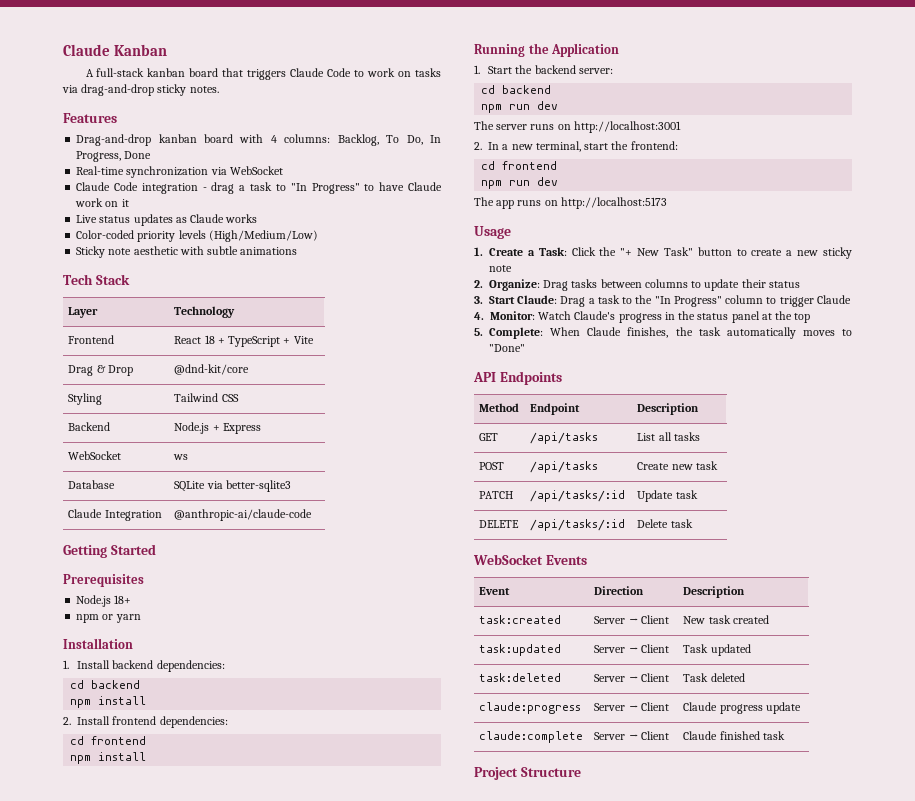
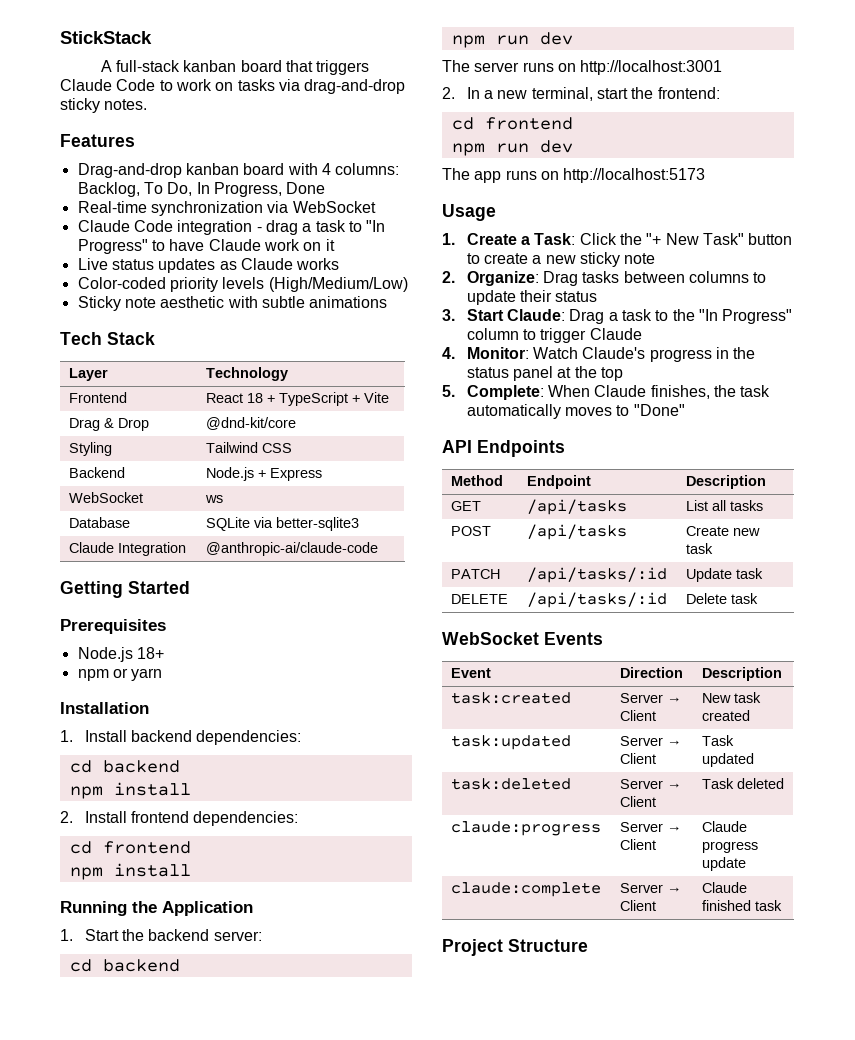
[63,44,168,56] Claude Kanban -> [60,31,152,44] StickStack

